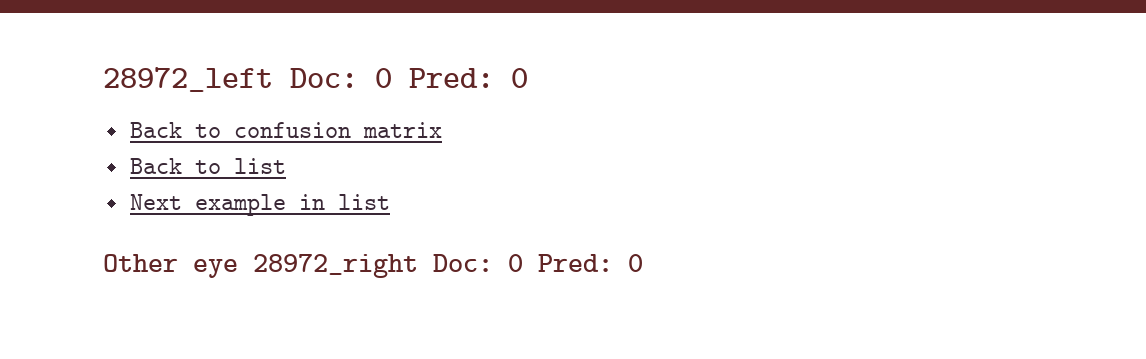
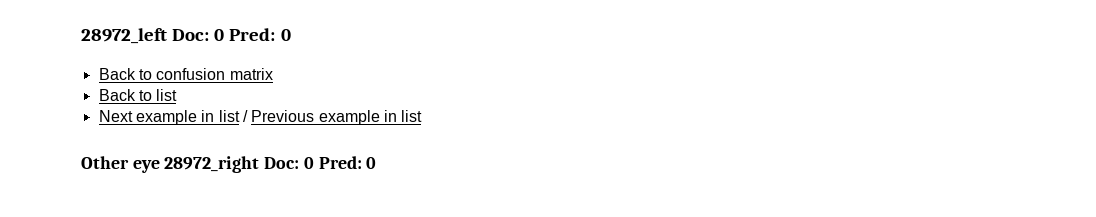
(390, 202) none -> [242,110,423,125] / Previous example in list

